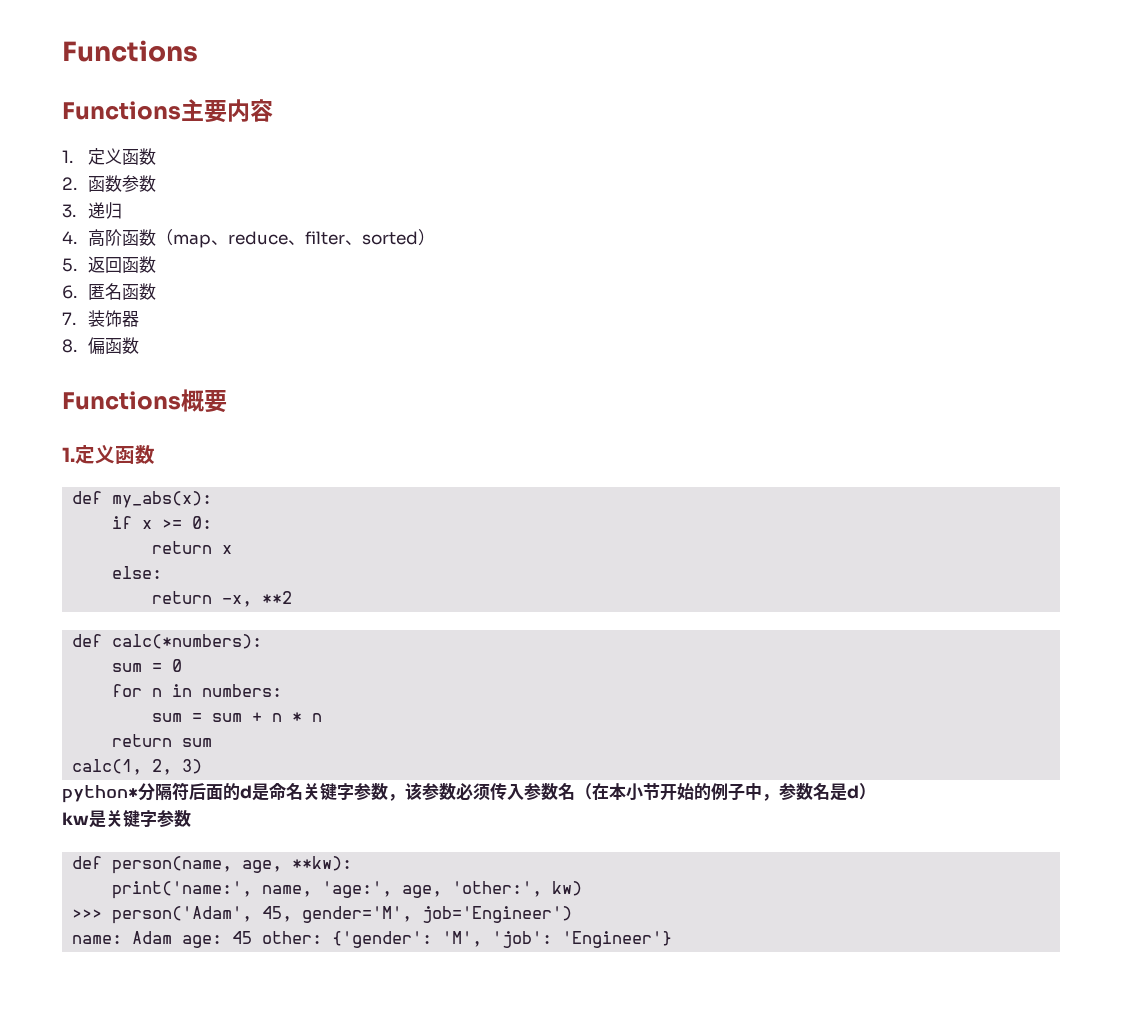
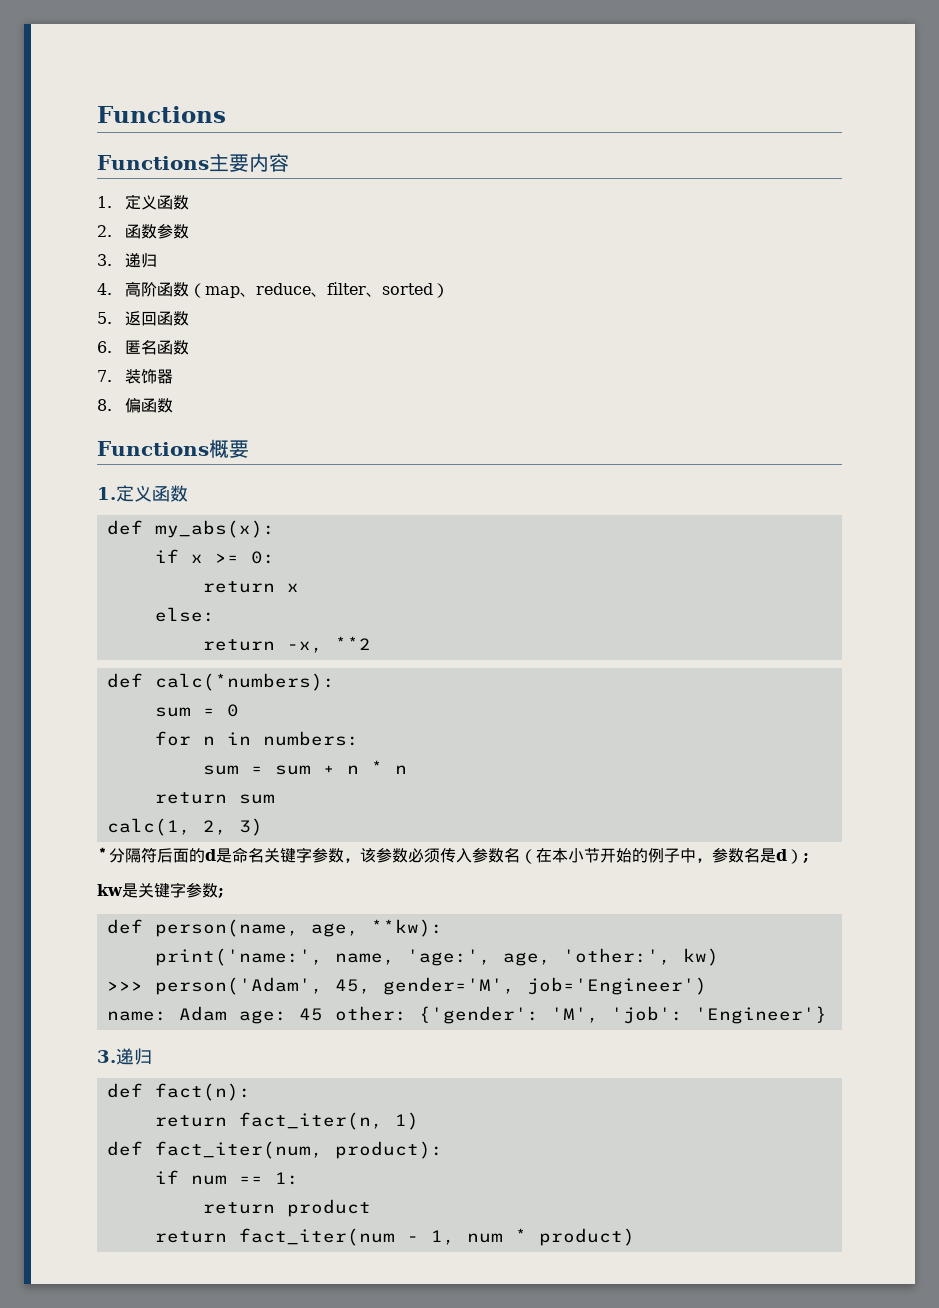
[62,785,138,803] python* -> [97,847,109,861] *
(876, 791) none -> [803,853,809,863] ;
(191, 818) none -> [218,888,224,898] ;
(673, 939) none -> [97,1048,152,1065] [106,1083,251,1101] [154,1112,419,1130] [106,1141,443,1159] [154,1170,299,1185] [202,1199,371,1217] [154,1228,635,1246] // 3.递归 // def fact(n): // return fact_iter(n, 1) // def fact_iter(num, product): // if num == 1: // return product // return fact_iter(num - 1, num * product)

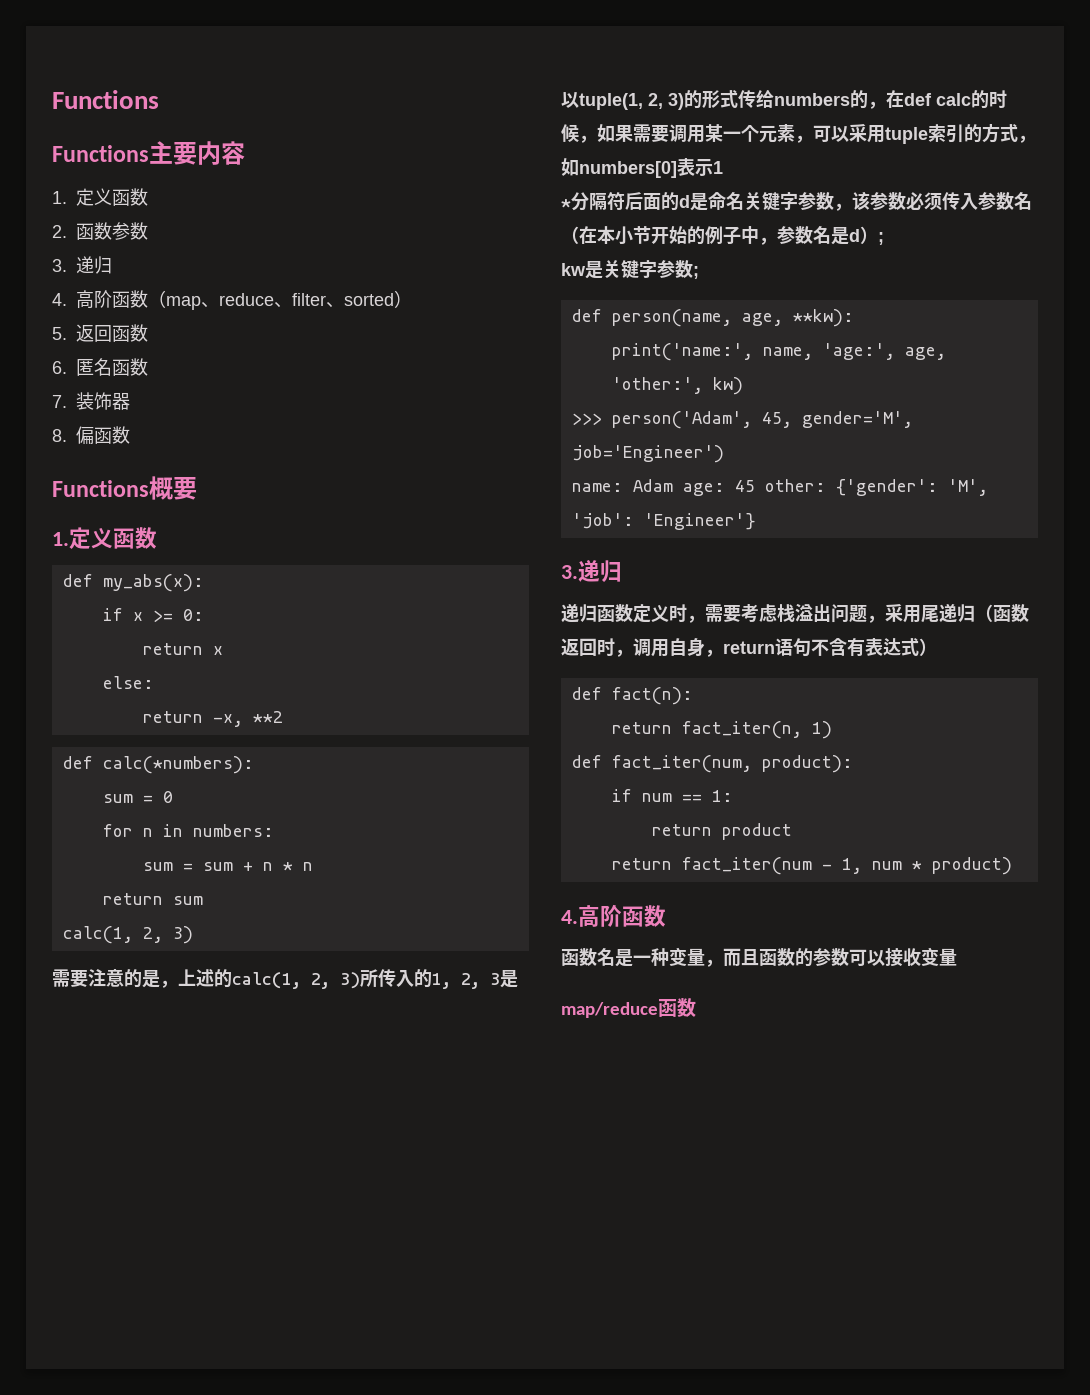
(263, 827) none -> [52,969,518,989] [561,90,1007,110] [561,123,1036,144] [561,158,723,178] // 需要注意的是，上述的calc(1, 2, 3)所传入的1, 2, 3是以tuple(1, 2, 3)的形式传给numbers的，在def calc的时候，如果需要调用某一个元素，可以采用tuple索引的方式，如numbers[0]表示1
(152, 1056) none -> [561,603,1029,623] [561,638,937,657] // 递归函数定义时，需要考虑栈溢出问题，采用尾递归（函数返回时，调用自身，return语句不含有表达式）
(635, 1237) none -> [561,904,666,927] [561,947,957,967] [561,998,696,1018] // 4.高阶函数 // 函数名是一种变量，而且函数的参数可以接收变量 // map/reduce函数

